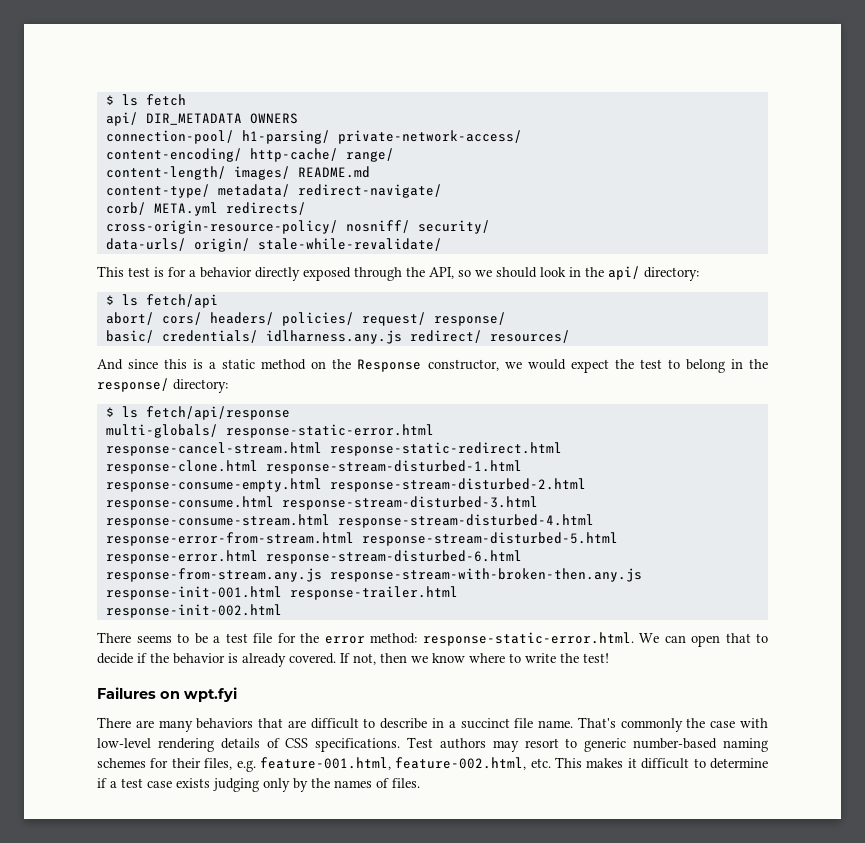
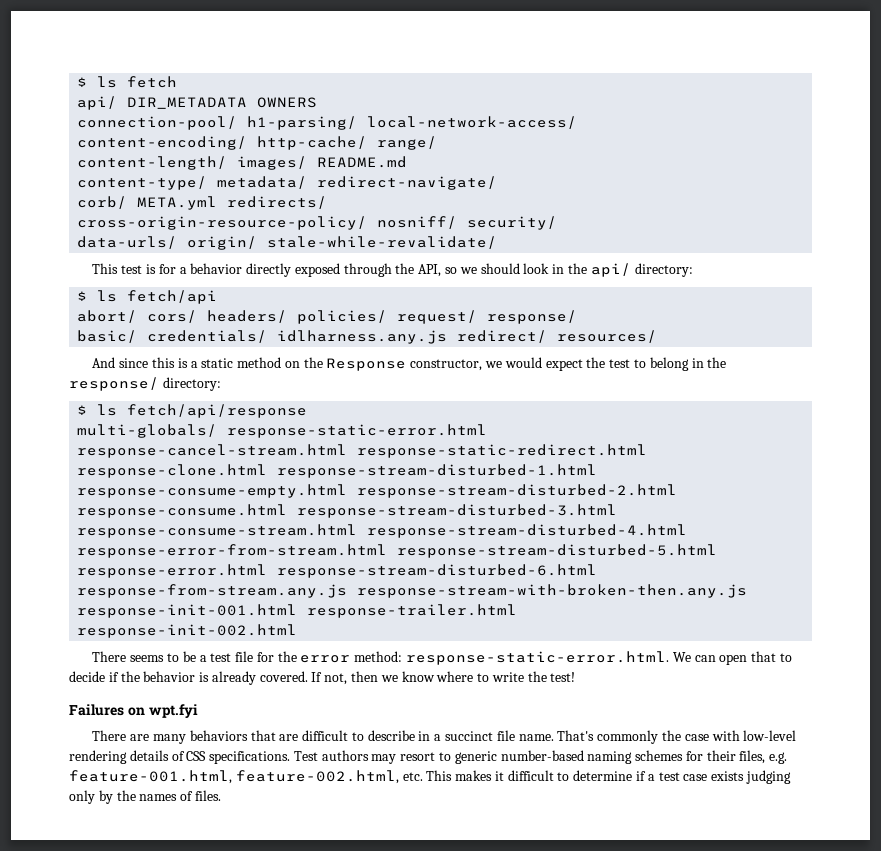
[337,130,522,144] private-network-access/ -> [367,116,578,129] local-network-access/

